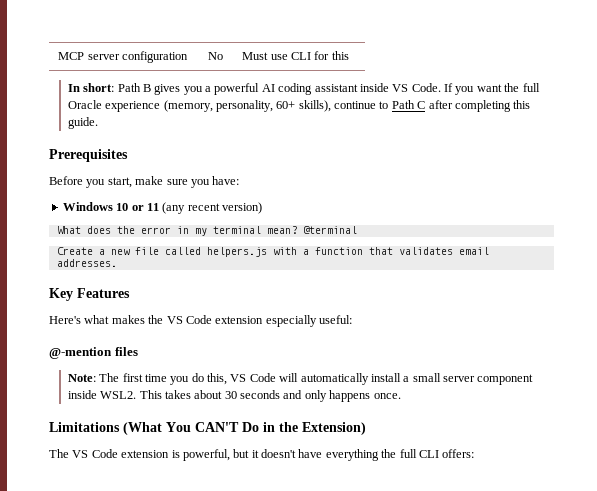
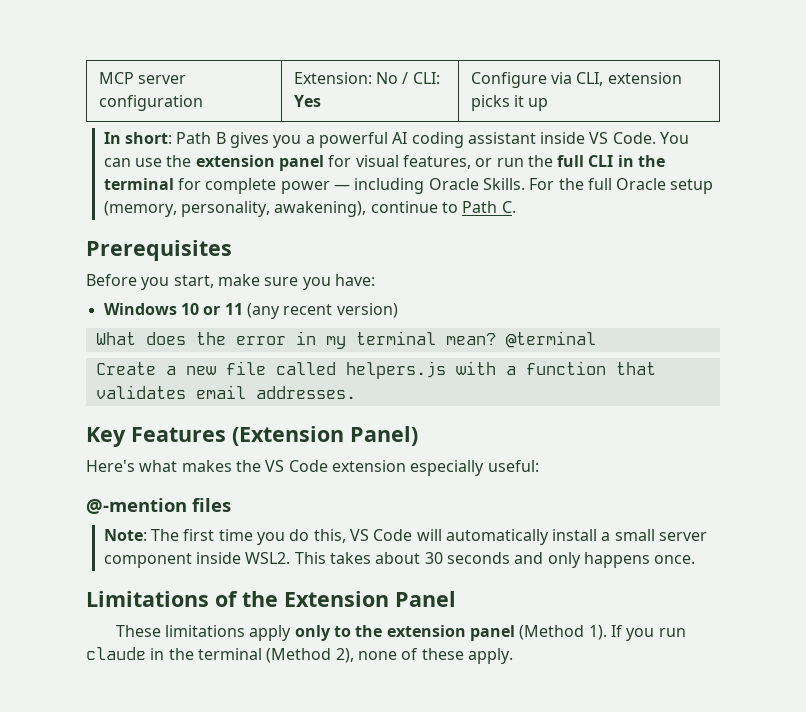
(189, 57) none -> [293,72,372,84] Extension:
[242,51,349,60] | Must use CLI for this -> [402,72,440,84] [293,95,321,107] [470,72,682,88] [470,95,549,111] / CLI: Yes | Configure via CLI, extension picks it up
[444,83,502,95] If you want -> [660,132,690,144] [103,155,666,171] [103,178,555,194] You can use the extension panel for visual features, or run the full CLI in the terminal for complete power — including Oracle Skills. For
[105,101,161,112] experience -> [670,179,714,194] setup
[276,100,331,112] 60+ skills), -> [274,201,367,217] awakening),
[417,100,531,112] [67,117,98,129] C after completing this guide. -> [501,201,516,213] C.
(130, 293) none -> [232,426,418,446] (Extension Panel)
[123,422,366,435] [49,449,475,461] (What You CAN'T Do in the Extension) // The VS Code extension is powerful, but it doesn't have everything the full CLI offers: -> [215,591,456,607] [115,625,686,641] [86,647,513,664] of the Extension Panel // These limitations apply only to the extension panel (Method 1). If you run claude in the terminal (Method 2), none of these apply.

